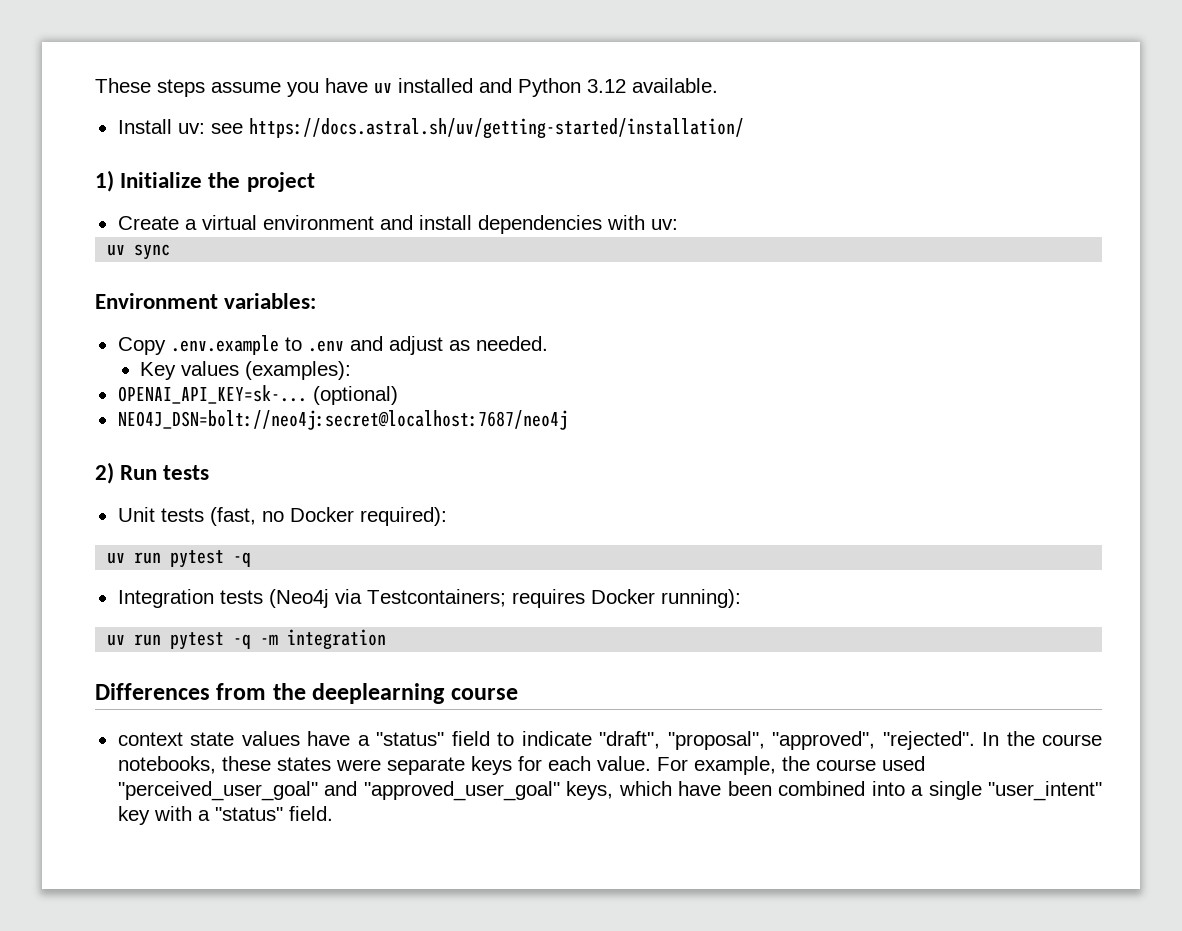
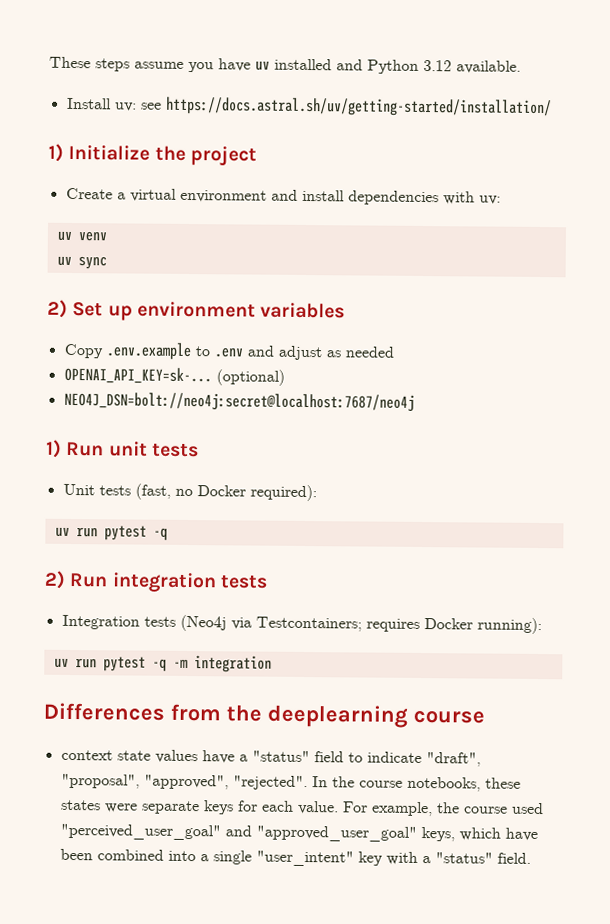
(678, 224) none -> [56,231,107,242] // uv venv
[95,293,317,309] Environment variables: -> [47,299,346,321] 2) Set up environment variables
[475,336,548,351] [140,361,352,380] needed. // Key values (examples): -> [344,346,394,358] needed
[95,462,158,484] 2) Run -> [46,439,148,458] 1) Run unit
(252, 559) none -> [44,570,268,593] // 2) Run integration tests

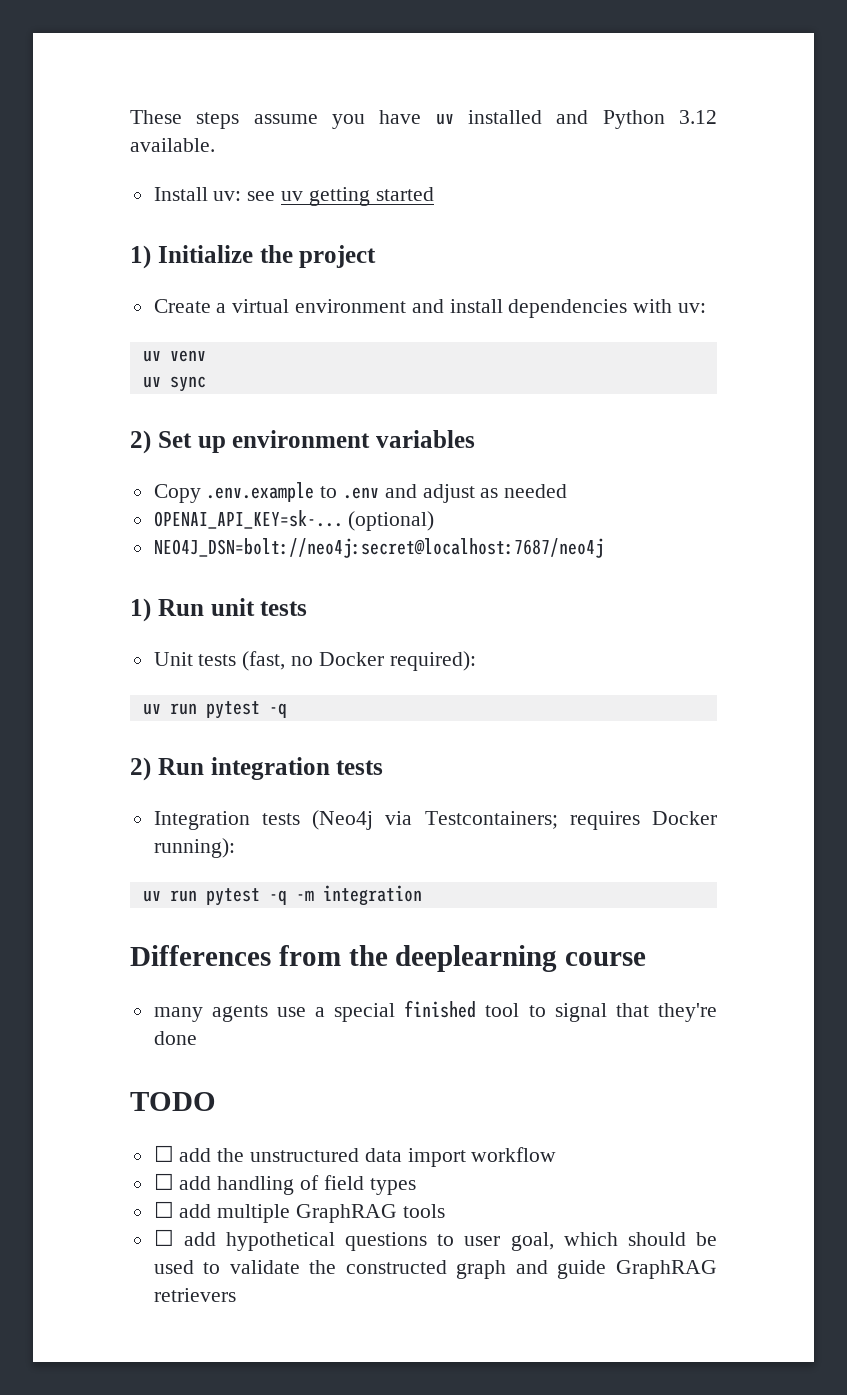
[164,96,552,118] https://docs.astral.sh/uv/getting-started/installation/ -> [281,187,434,206] uv getting started
[60,749,481,767] [60,773,521,792] [60,799,544,817] [59,823,538,842] [59,848,531,867] context state values have a "status" field to indicate "draft", "proposal", "approved", "rejected". In the course notebooks, these states were separate keys for each value. For example, the course used "perceived_user_goal" and "approved_user_goal" keys, which have been combined into a single "user_intent" key with a "status" field. -> [153,1000,717,1022] [153,1031,197,1045] [130,1092,216,1111] [153,1145,557,1167] [153,1173,416,1195] [153,1201,445,1223] [153,1229,717,1251] [153,1260,717,1279] [153,1288,236,1302] many agents use a special finished tool to signal that they're done // TODO // ☐ add the unstructured data import workflow // ☐ add handling of field types // ☐ add multiple GraphRAG tools // ☐ add hypothetical questions to user goal, which should be used to validate the constructed graph and guide GraphRAG retrievers

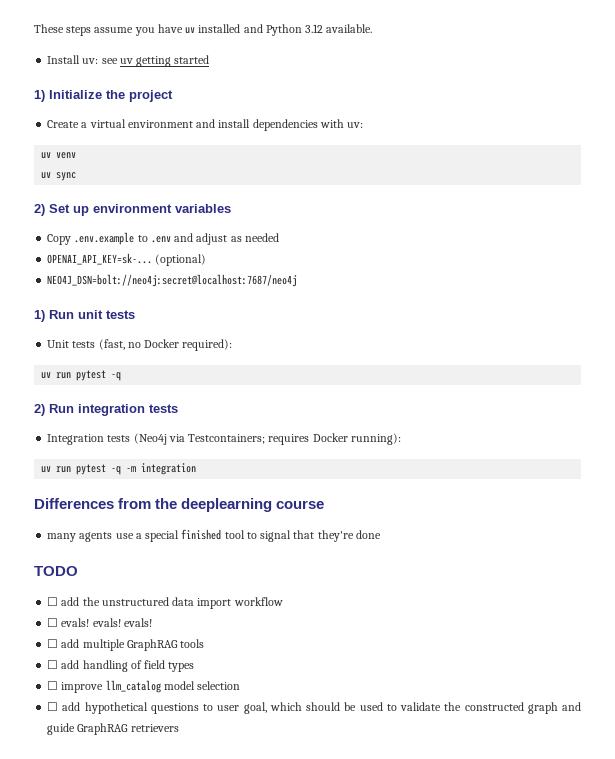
(557, 1154) none -> [47,618,152,627] [47,639,205,651] // ☐ evals! evals! evals! // ☐ add multiple GraphRAG tools
[179,1204,445,1223] add multiple GraphRAG tools -> [61,680,241,693] improve llm_catalog model selection

